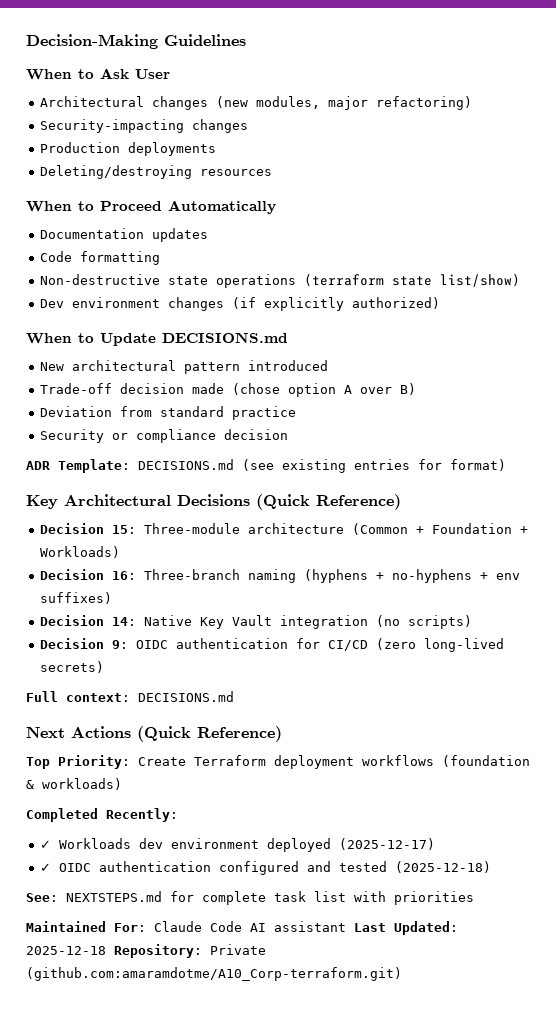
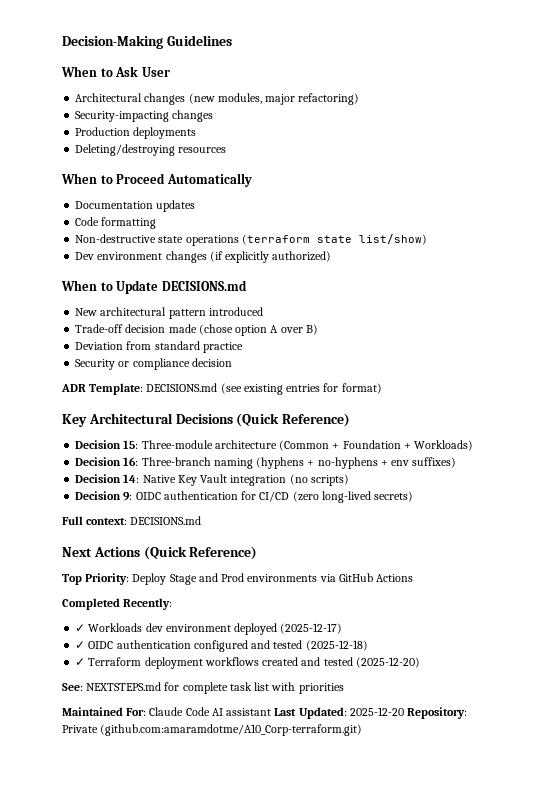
[138,755,530,769] [26,778,122,790] Create Terraform deployment workflows (foundation & workloads) -> [132,573,414,585] Deploy Stage and Prod environments via GitHub Actions
(492, 867) none -> [75,657,420,669] // ✓ Terraform deployment workflows created and tested (2025-12-20)
[26,946,106,955] 2025-12-18 -> [349,707,404,716] 2025-12-20

